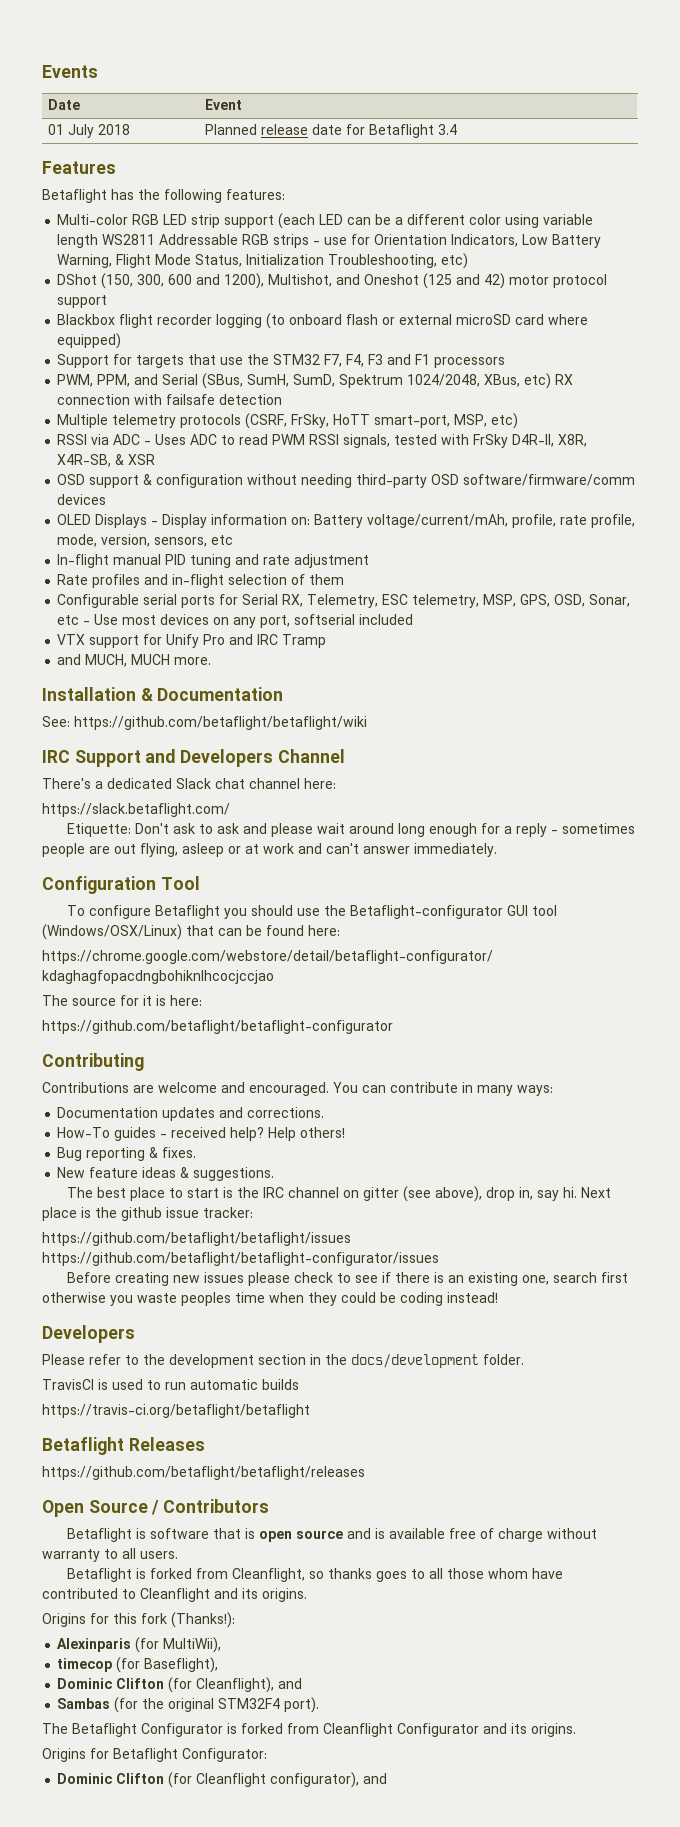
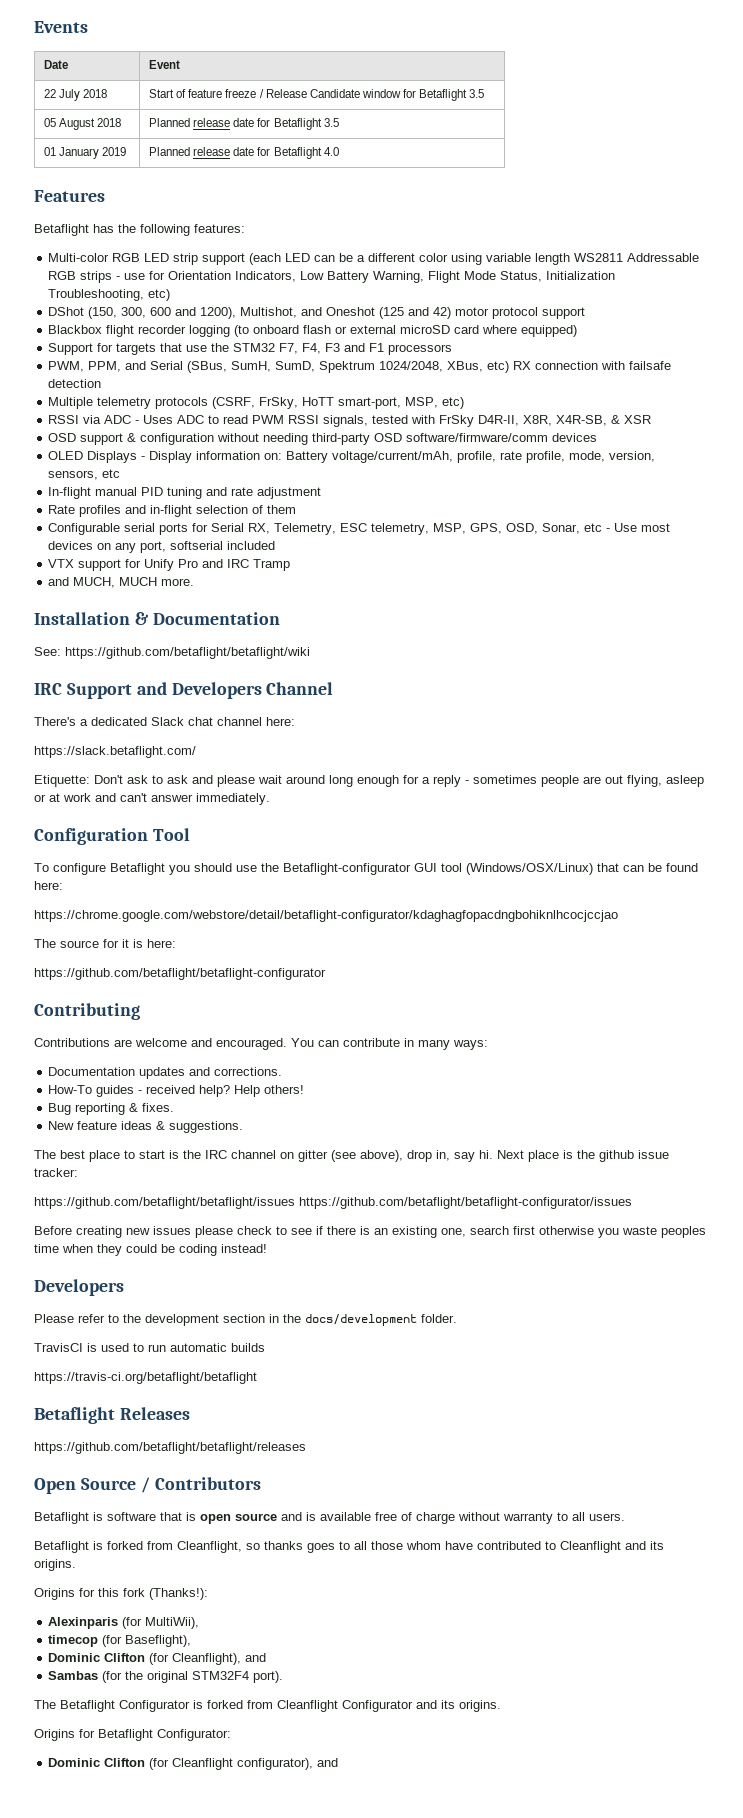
[48,124,65,135] 01 -> [44,89,57,98] 22
[205,124,458,138] | Planned release date for Betaflight 3.4 -> [149,89,485,101] [44,118,122,130] [149,118,339,130] [44,147,127,159] [149,147,339,159] | Start of feature freeze / Release Candidate window for Betaflight 3.5 // 05 August 2018 | Planned release date for Betaflight 3.5 // 01 January 2019 | Planned release date for Betaflight 4.0

